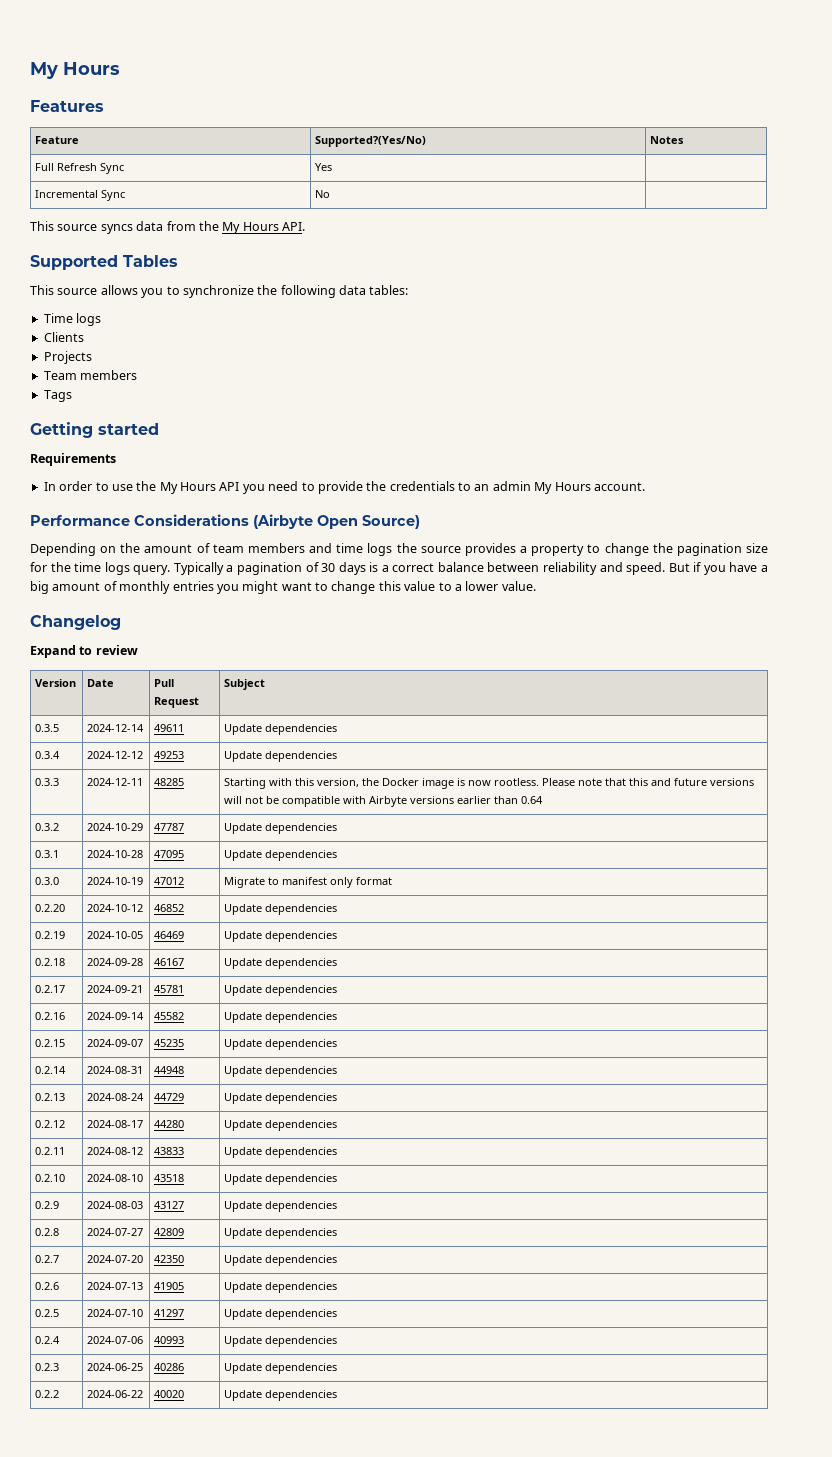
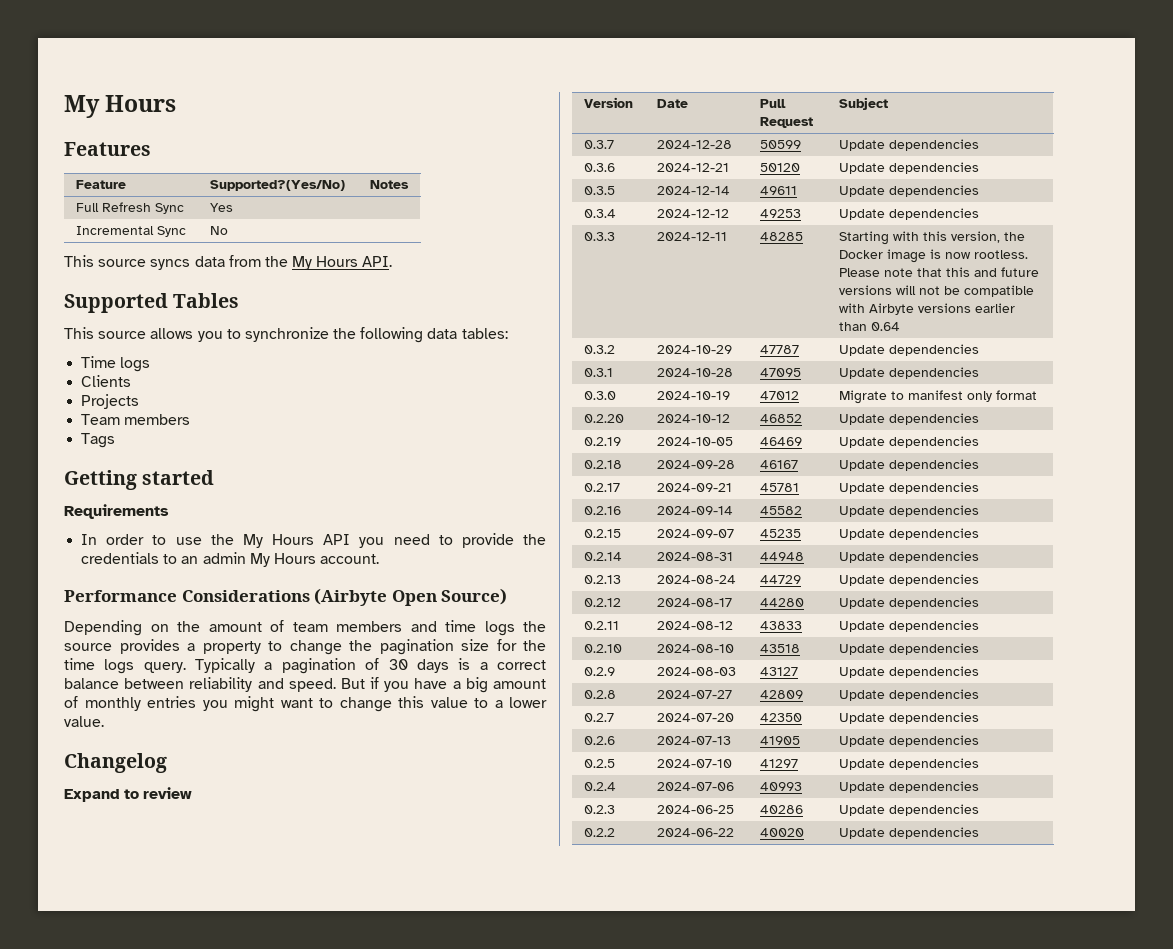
(266, 684) none -> [583,140,614,149] [656,140,732,149] [759,140,801,149] [838,139,979,151] [583,163,615,172] [656,163,729,172] [759,163,800,172] [838,162,979,174] // 0.3.7 | 2024-12-28 | 50599 | Update dependencies // 0.3.6 | 2024-12-21 | 50120 | Update dependencies

